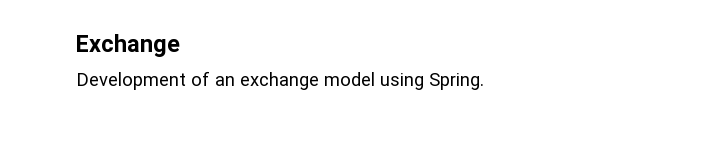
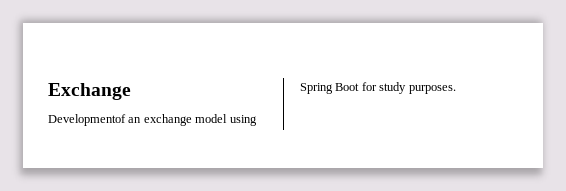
[76,71,210,90] Development of -> [48,114,126,126] Developmentof
[429,73,484,90] Spring. -> [300,82,456,94] Spring Boot for study purposes.

